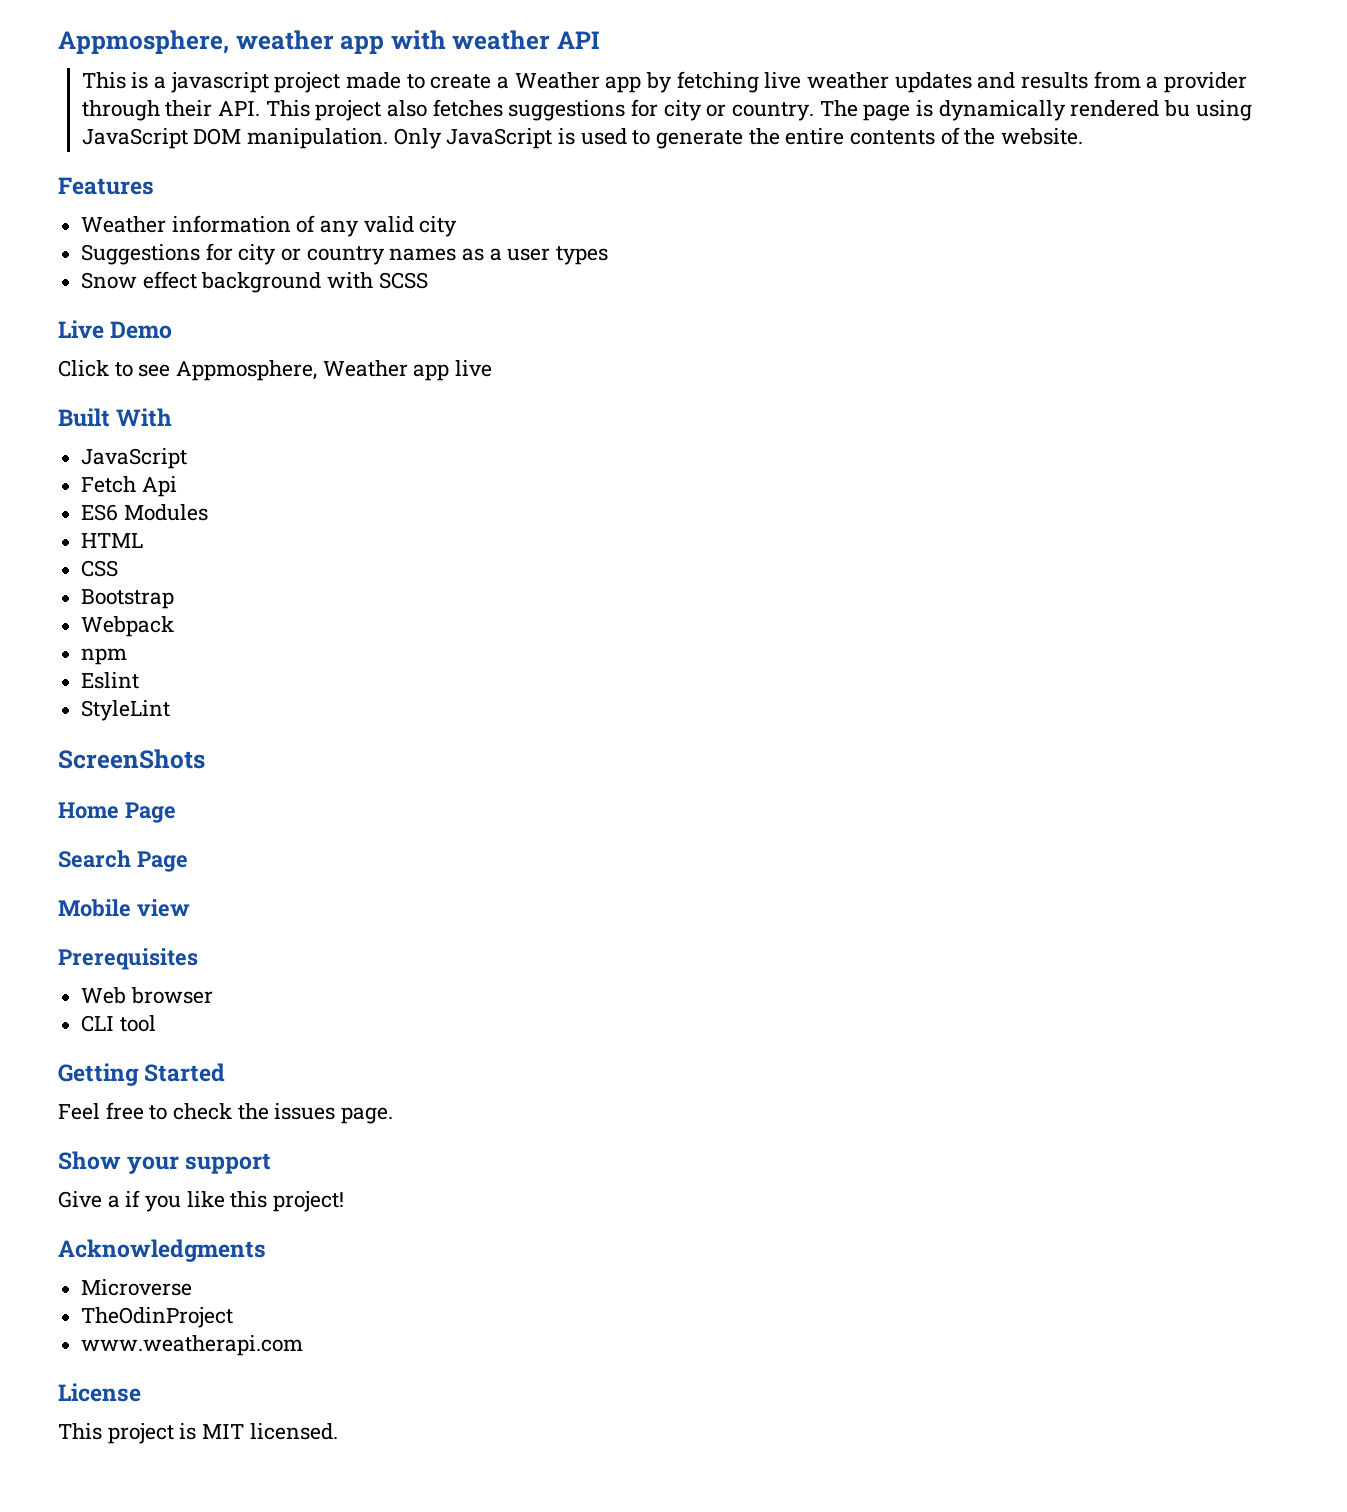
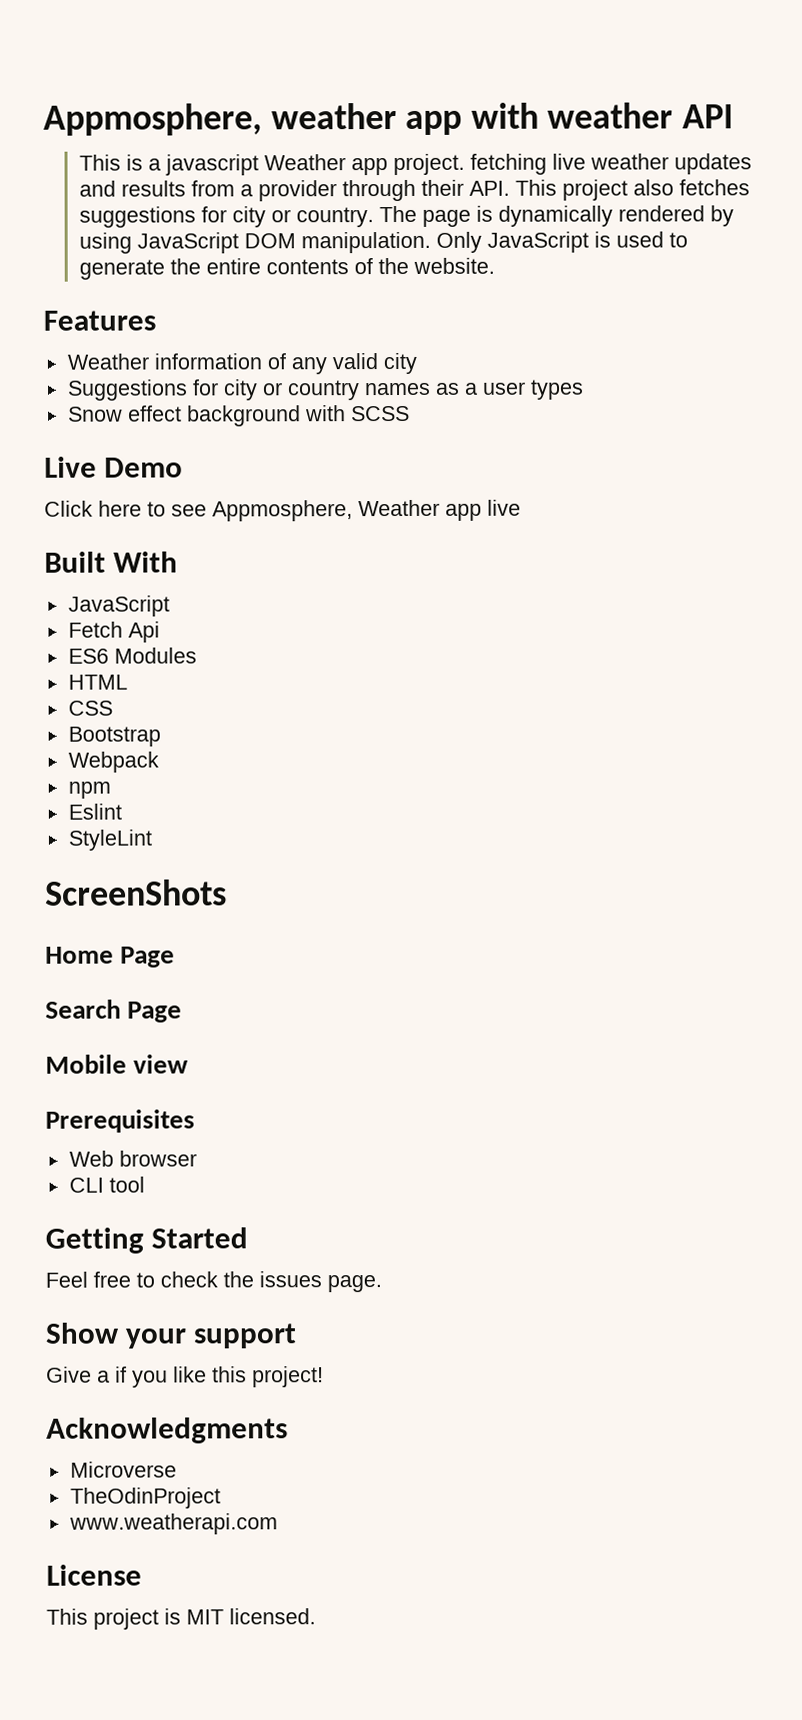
[274,72,673,93] project made to create a Weather app by -> [263,153,465,176] Weather app project.
[1164,100,1191,117] bu -> [709,205,734,227] by
(109, 368) none -> [98,500,142,517] here

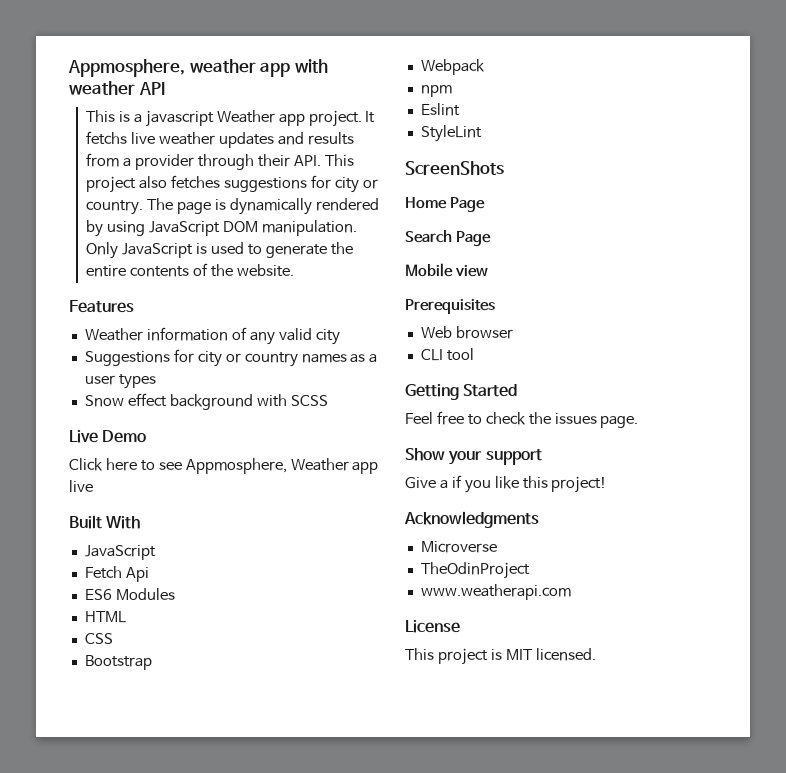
[469,153,547,175] fetching -> [365,111,376,123] [86,131,128,145] It fetchs

